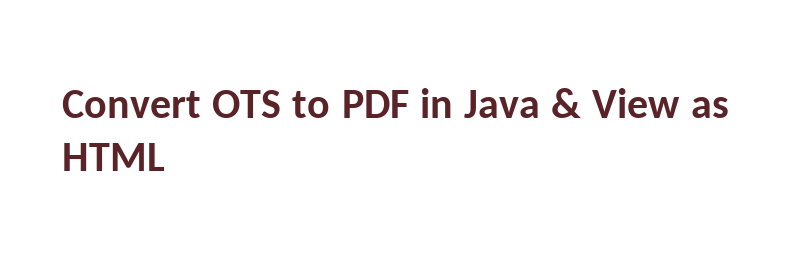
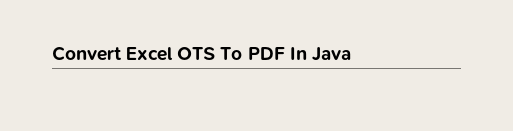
[212,88,729,118] [62,143,165,171] OTS to PDF in Java & View as HTML -> [126,47,351,62] Excel OTS To PDF In Java

